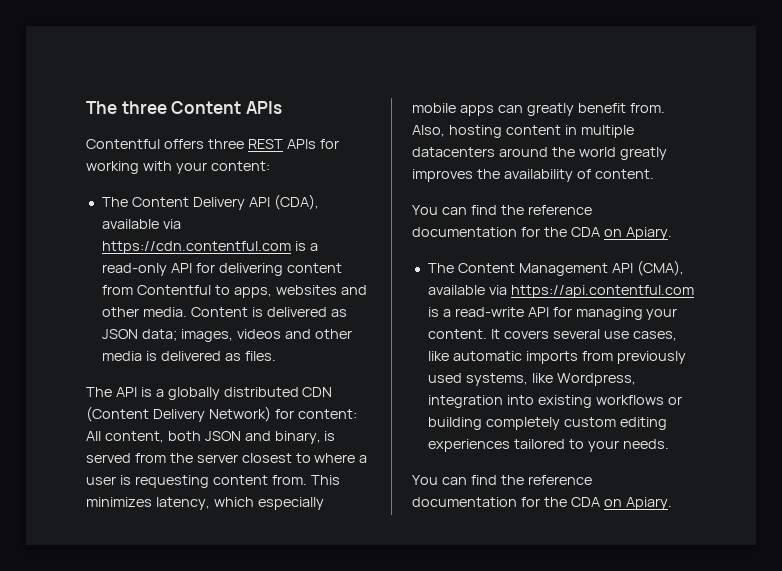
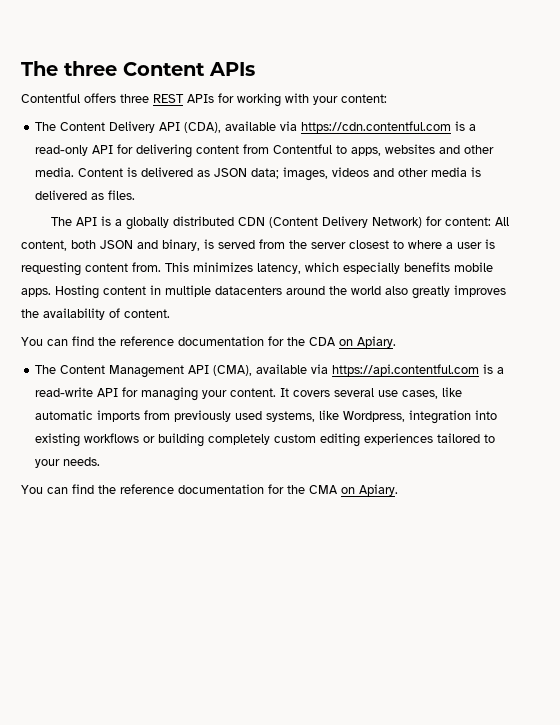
[412,103,665,116] [412,125,502,138] mobile apps can greatly benefit from. Also, hosting -> [404,262,493,272] [21,285,99,299] benefits mobile apps. Hosting
(616, 152) none -> [385,286,408,295] also
[570,497,600,507] CDA -> [309,485,338,494] CMA

